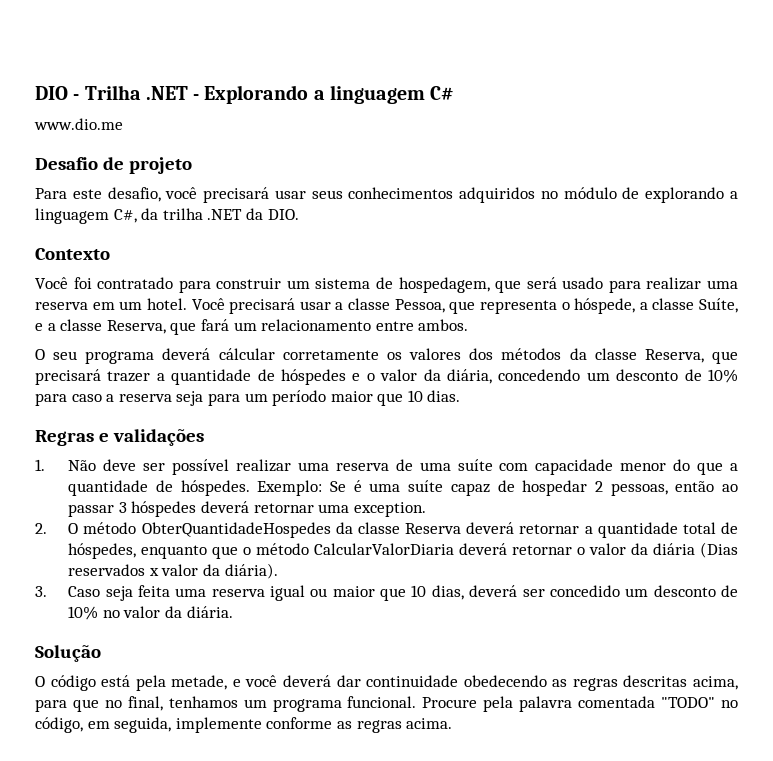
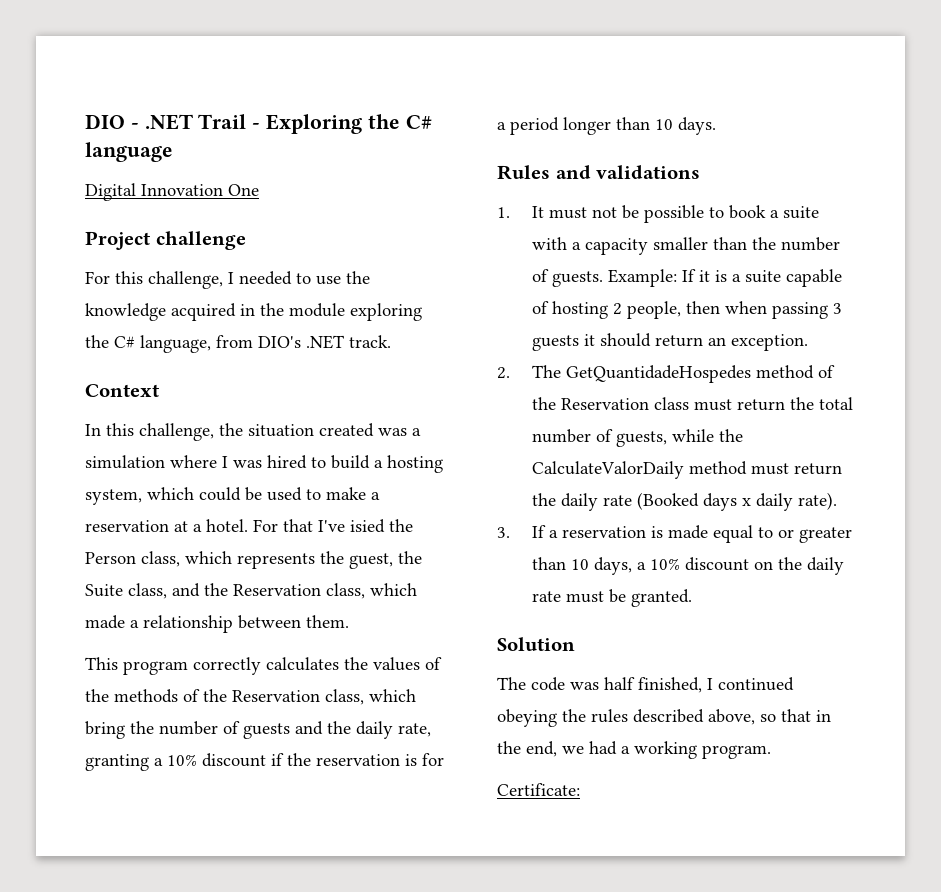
[84,85,454,104] [34,118,123,130] [35,157,192,174] [35,187,738,203] [35,208,299,224] [35,248,110,260] [35,277,738,293] [35,298,738,314] [35,319,469,335] [35,348,738,364] [35,369,738,385] [35,390,461,406] [35,429,204,446] [35,459,739,475] [68,480,738,496] [68,501,426,517] [35,522,738,538] [68,542,738,559] [68,563,278,579] [35,585,738,601] [68,606,233,620] [35,645,101,662] [35,675,738,691] [35,696,738,712] [35,717,453,733] Trilha .NET - Explorando a linguagem C# // www.dio.me // Desafio de projeto // Para este desafio, você precisará usar seus conhecimentos adquiridos no módulo de explorando a linguagem C#, da trilha .NET da DIO. // Contexto // Você foi contratado para construir um sistema de hospedagem, que será usado para realizar uma reserva em um hotel. Você precisará usar a classe Pessoa, que representa o hóspede, a classe Suíte, e a classe Reserva, que fará um relacionamento entre ambos. // O seu programa deverá cálcular corretamente os valores dos métodos da classe Reserva, que precisará trazer a quantidade de hóspedes e o valor da diária, concedendo um desconto de 10% para caso a reserva seja para um período maior que 10 dias. // Regras e validações // 1. Não deve ser possível realizar uma reserva de uma suíte com capacidade menor do que a quantidade de hóspedes. Exemplo: Se é uma suíte capaz de hospedar 2 pessoas, então ao passar 3 hóspedes deverá retornar uma exception. // 2. O método ObterQuantidadeHospedes da classe Reserva deverá retornar a quantidade total de hóspedes, enquanto que o método CalcularValorDiaria deverá retornar o valor da diária (Dias reservados x valor da diária). // 3. Caso seja feita uma reserva igual ou maior que 10 dias, deverá ser concedido um desconto de 10% no valor da diária. // Solução // O código está pela metade, e você deverá dar continuidade obedecendo as regras descritas acima, para que no final, tenhamos um programa funcional. Procure pela palavra comentada "TODO" no código, em seguida, implemente conforme as regras acima. -> [144,114,432,134] [85,142,173,162] [85,183,259,201] [85,231,246,250] [85,271,370,289] [85,303,422,321] [85,335,391,353] [85,384,159,397] [85,423,421,441] [85,455,443,473] [85,487,380,505] [85,519,413,533] [85,551,422,569] [85,583,417,599] [85,615,349,633] [85,657,442,675] [85,689,416,705] [85,721,431,739] [85,753,444,771] [497,117,716,135] [497,165,701,180] [497,205,820,223] [532,237,841,255] [532,269,843,287] [532,301,843,319] [532,333,809,351] [497,365,836,383] [532,397,854,411] [532,429,744,447] [532,461,843,479] [532,492,838,511] [497,525,853,543] [532,557,845,575] [532,589,693,607] [497,637,575,651] [497,677,794,693] [497,709,831,727] [497,741,771,759] [497,783,580,796] .NET Trail - Exploring the C# language // Digital Innovation One // Project challenge // For this challenge, I needed to use the knowledge acquired in the module exploring the C# language, from DIO's .NET track. // Context // In this challenge, the situation created was a simulation where I was hired to build a hosting system, which could be used to make a reservation at a hotel. For that I've isied the Person class, which represents the guest, the Suite class, and the Reservation class, which made a relationship between them. // This program correctly calculates the values of the methods of the Reservation class, which bring the number of guests and the daily rate, granting a 10% discount if the reservation is for a period longer than 10 days. // Rules and validations // 1. It must not be possible to book a suite with a capacity smaller than the number of guests. Example: If it is a suite capable of hosting 2 people, then when passing 3 guests it should return an exception. // 2. The GetQuantidadeHospedes method of the Reservation class must return the total number of guests, while the CalculateValorDaily method must return the daily rate (Booked days x daily rate). // 3. If a reservation is made equal to or greater than 10 days, a 10% discount on the daily rate must be granted. // Solution // The code was half finished, I continued obeying the rules described above, so that in the end, we had a working program. // Certificate:

